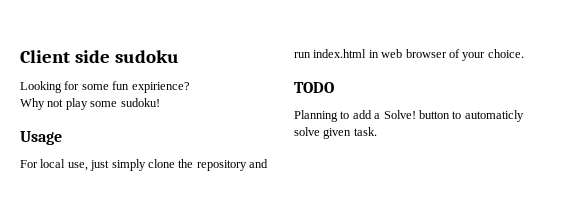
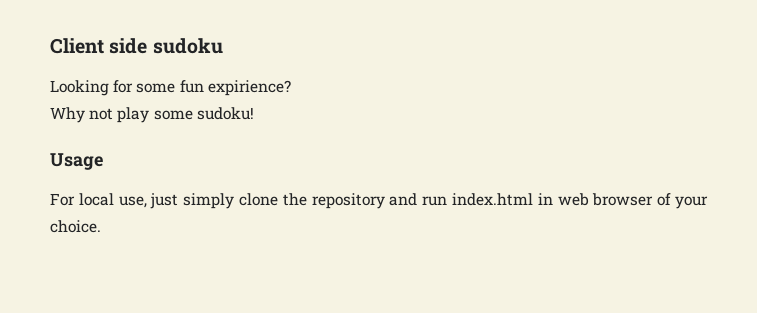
[294,82,334,93] [294,110,524,122] [294,127,377,139] // TODO // Planning to add a Solve! button to automaticly solve given task. -> (101, 226) none

